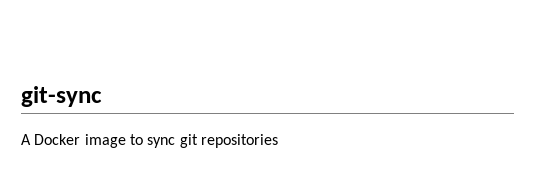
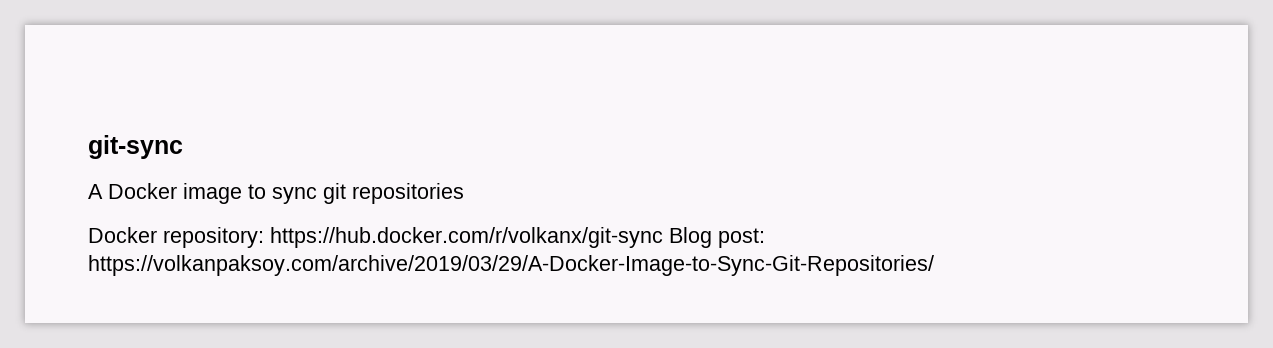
(278, 141) none -> [88,227,765,248] [88,255,934,276] // Docker repository: https://hub.docker.com/r/volkanx/git-sync Blog post: https://volkanpaksoy.com/archive/2019/03/29/A-Docker-Image-to-Sync-Git-Repositories/

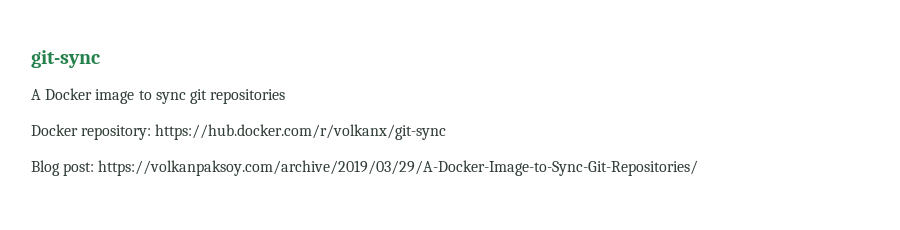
(663, 237) none -> (447, 132) //

